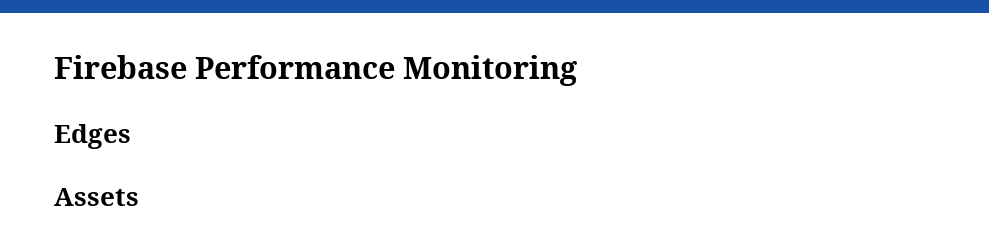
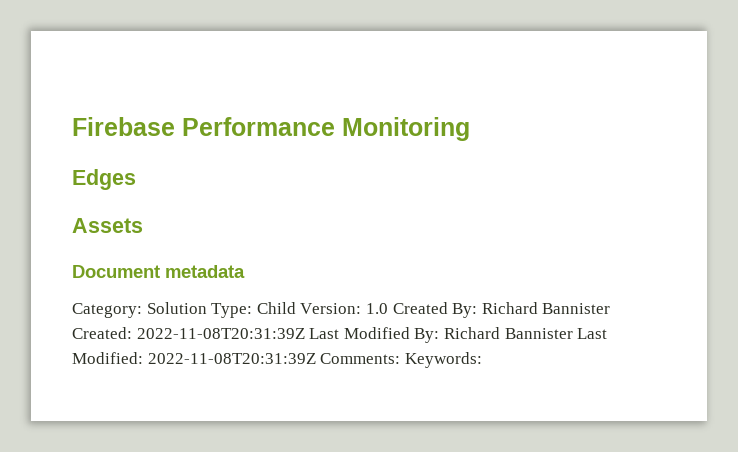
(139, 197) none -> [72,265,245,278] [72,302,611,318] [72,327,608,343] [72,352,482,368] // Document metadata // Category: Solution Type: Child Version: 1.0 Created By: Richard Bannister Created: 2022-11-08T20:31:39Z Last Modified By: Richard Bannister Last Modified: 2022-11-08T20:31:39Z Comments: Keywords:

